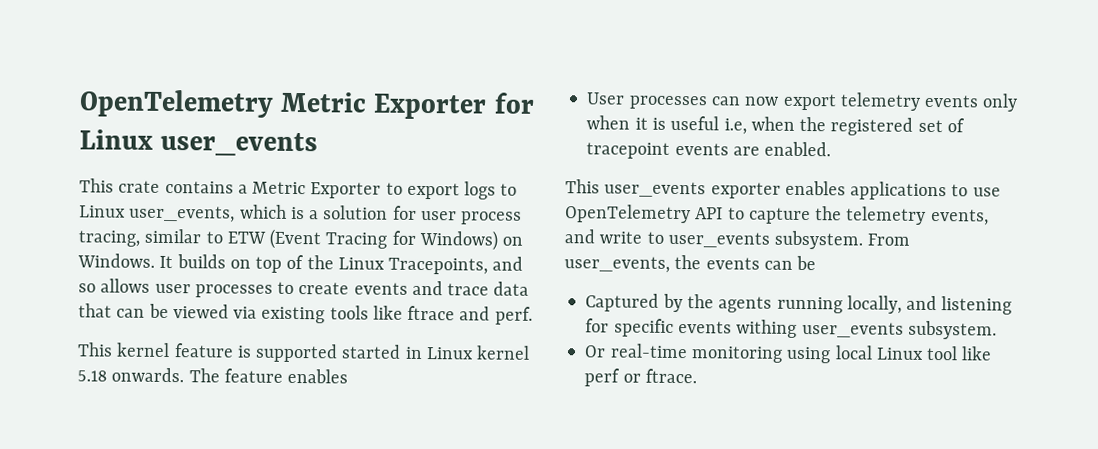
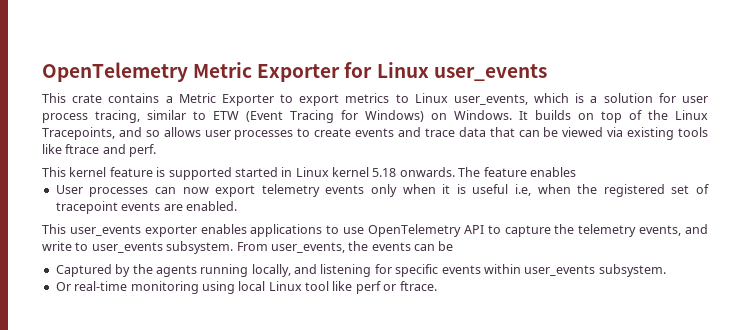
[464,181,497,200] logs -> [345,93,390,103] metrics
[736,319,798,338] withing -> [483,264,521,274] within

